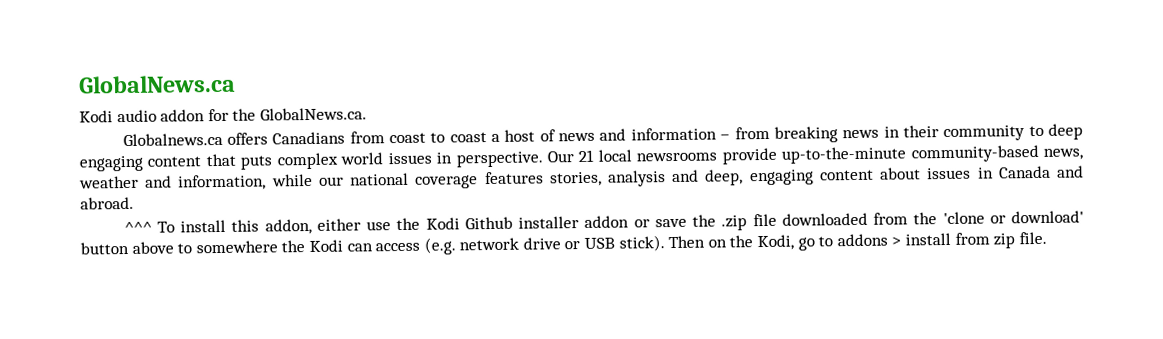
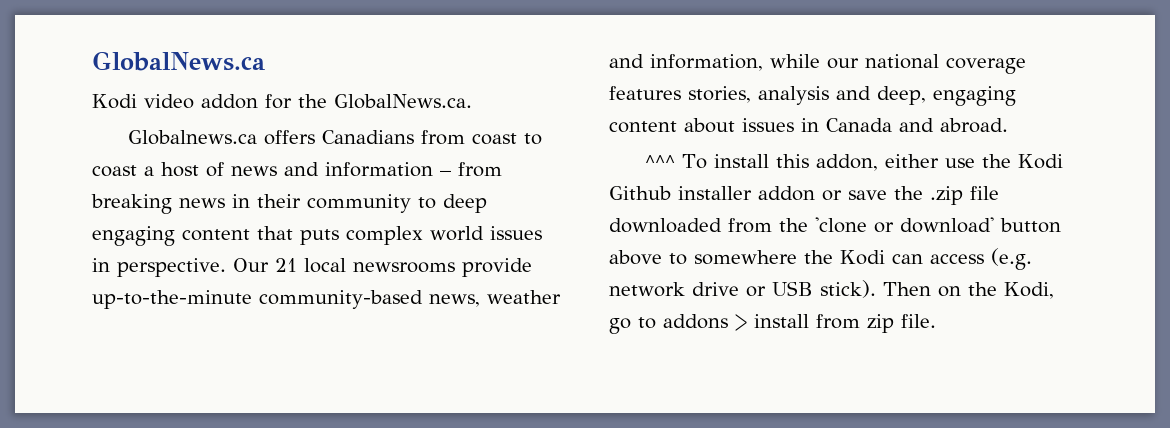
[116,109,157,123] audio -> [144,94,194,109] video

